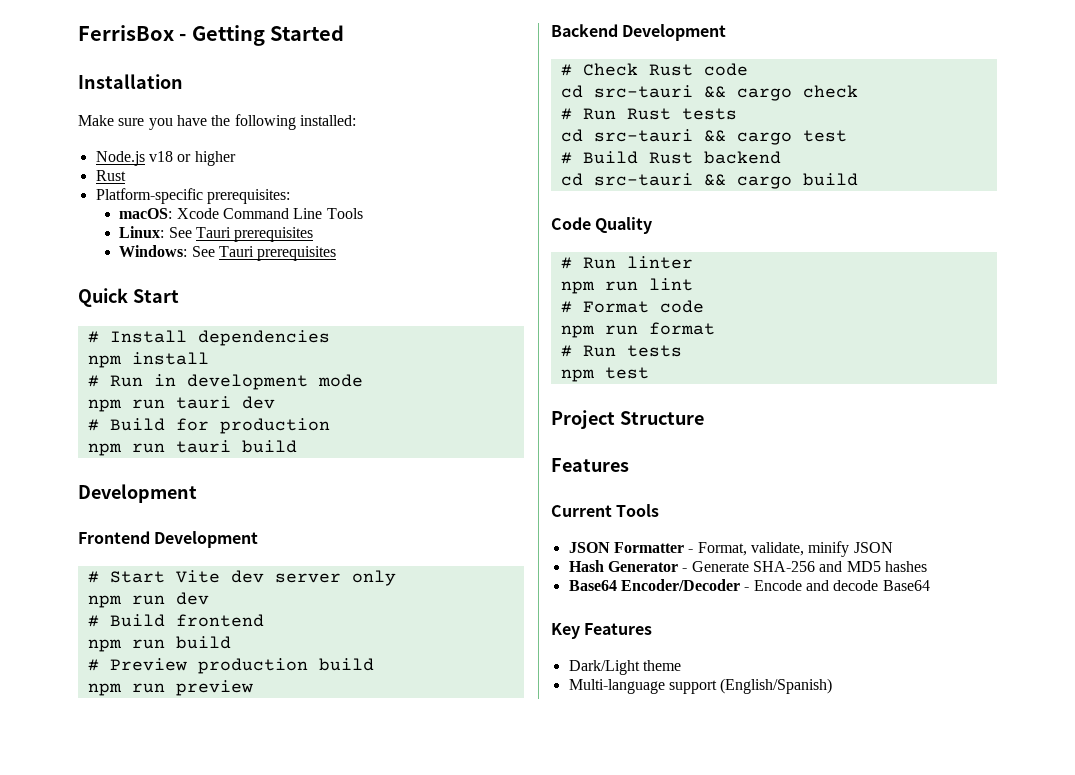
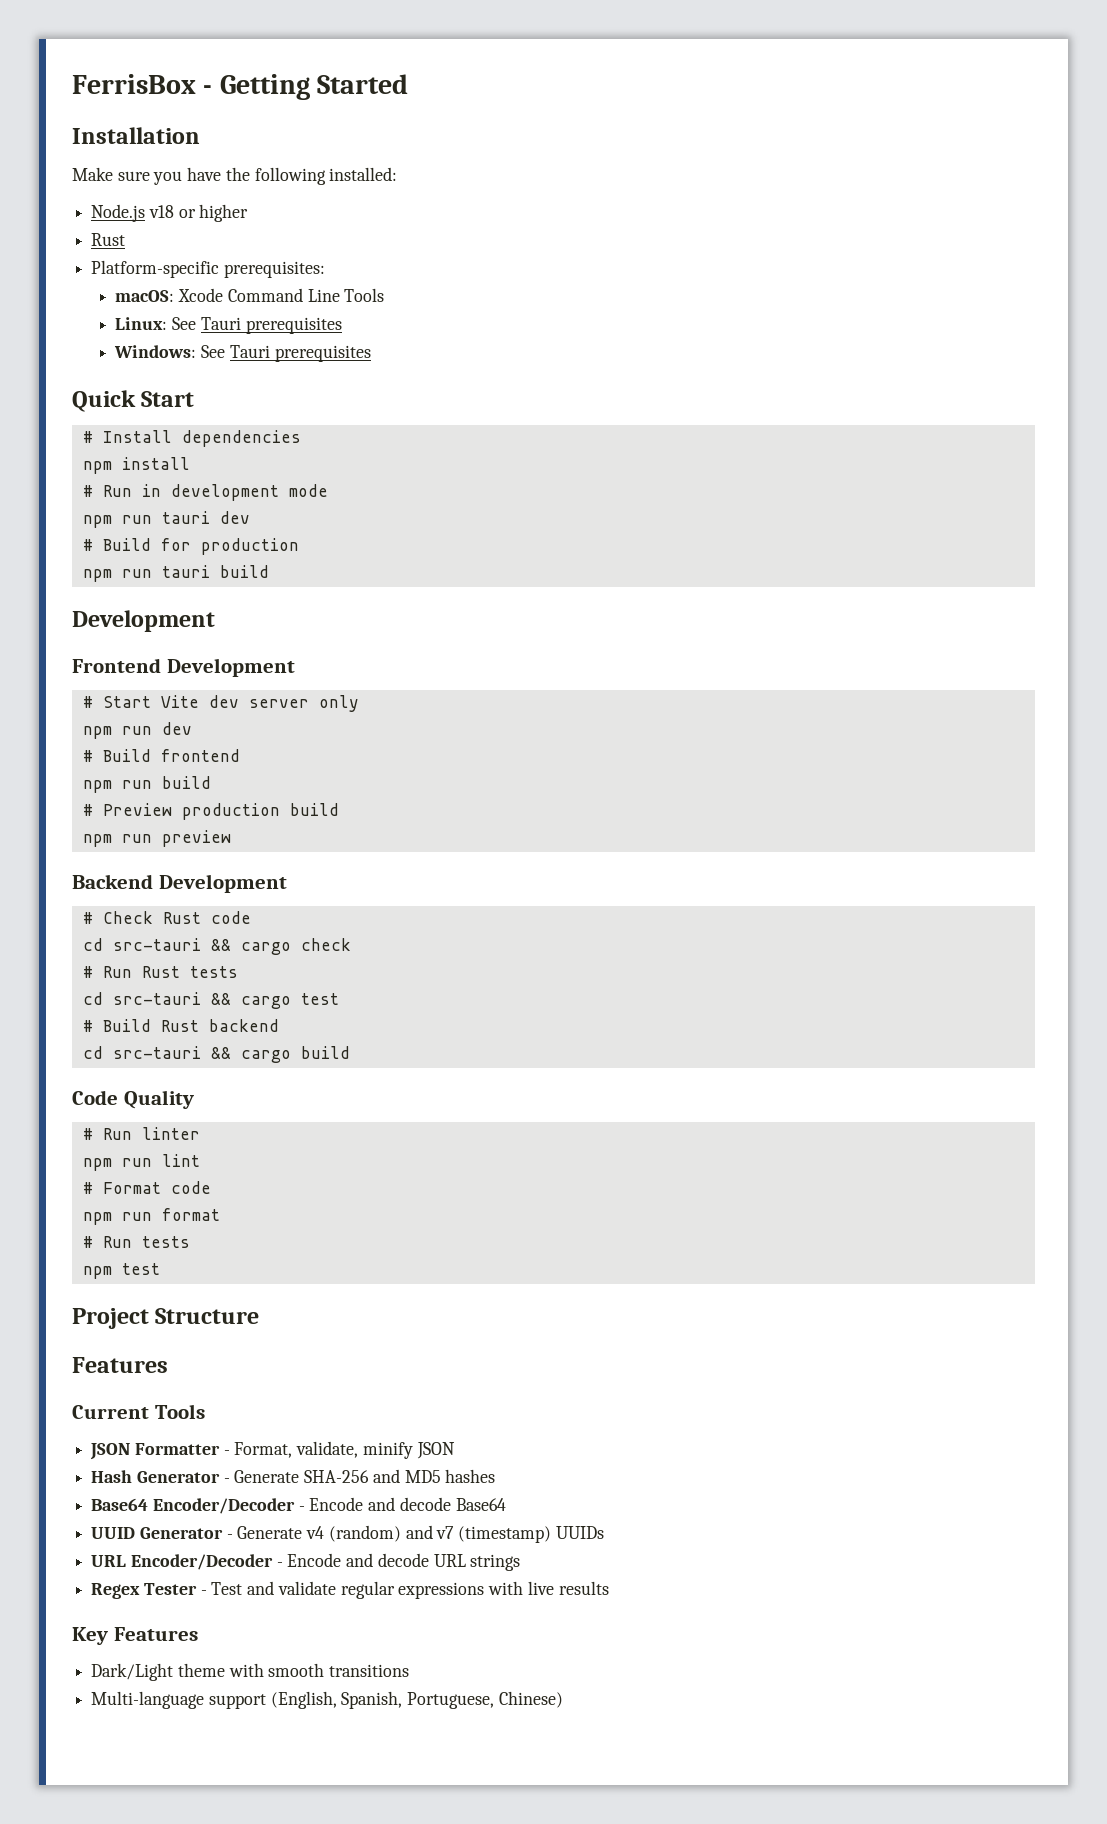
(930, 585) none -> [91,1525,604,1543] [91,1553,521,1571] [91,1581,609,1599] // UUID Generator - Generate v4 (random) and v7 (timestamp) UUIDs // URL Encoder/Decoder - Encode and decode URL strings // Regex Tester - Test and validate regular expressions with live results
(681, 665) none -> [228,1663,410,1677] with smooth transitions
[720,678,833,694] (English/Spanish) -> [270,1691,563,1709] (English, Spanish, Portuguese, Chinese)

